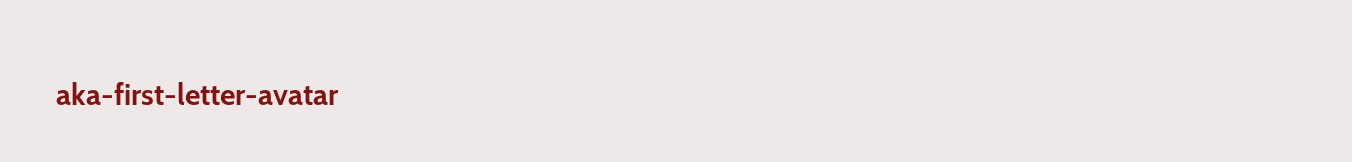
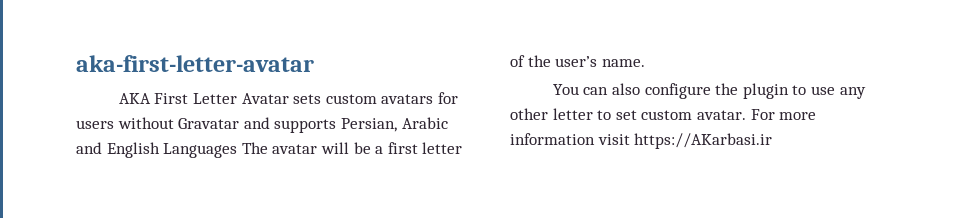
(339, 93) none -> [118,92,458,104] [76,117,448,133] [76,142,463,158] [510,55,645,67] [552,83,866,99] [510,108,817,120] [510,133,773,149] // AKA First Letter Avatar sets custom avatars for users without Gravatar and supports Persian, Arabic and English Languages The avatar will be a first letter of the user’s name. // You can also configure the plugin to use any other letter to set custom avatar. For more information visit https://AKarbasi.ir

